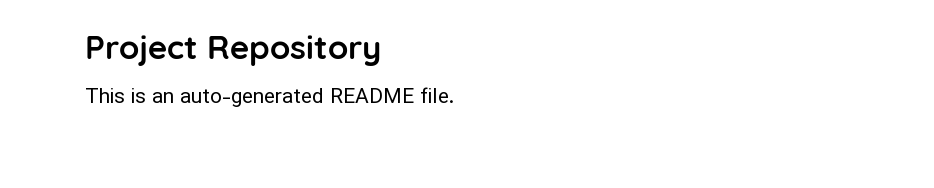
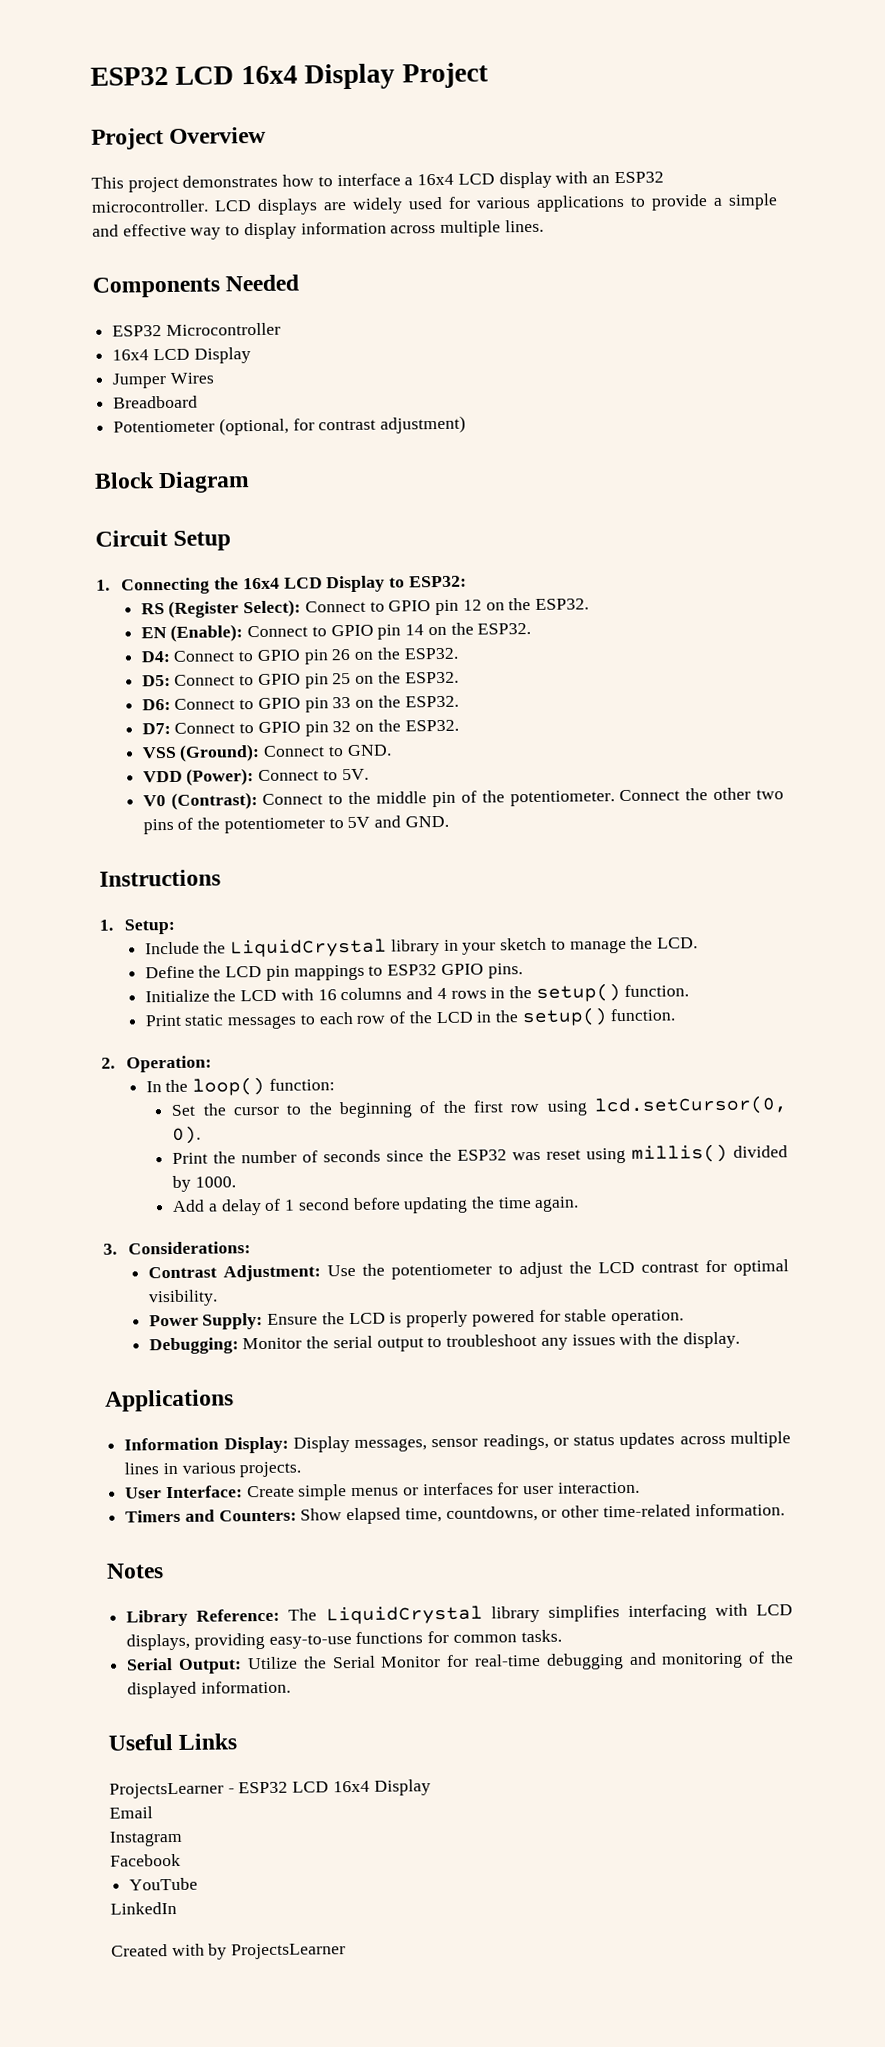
[85,35,381,66] Project Repository -> [90,62,489,90] [91,126,267,150] ESP32 LCD 16x4 Display Project // Project Overview
[131,87,454,107] is an auto-generated README file. -> [127,171,664,193] [91,193,778,215] [92,219,544,240] [92,274,300,298] [112,322,281,337] [112,347,251,364] [112,372,214,389] [113,395,199,409] [113,415,467,436] [94,471,251,494] [95,529,232,551] [96,575,467,595] [140,597,589,618] [140,622,532,642] [140,647,458,665] [141,671,459,689] [141,695,459,713] [141,719,459,737] [141,743,392,762] [142,768,369,786] [142,787,785,810] [142,815,449,835] [99,869,221,887] [99,918,176,935] [144,936,698,958] [144,963,523,981] [144,983,690,1003] [144,1007,676,1030] [101,1055,213,1073] [145,1076,335,1096] [171,1095,789,1119] [172,1125,202,1144] [172,1143,789,1164] [172,1175,236,1192] [172,1196,580,1216] [103,1241,252,1255] [147,1259,789,1282] [147,1289,218,1307] [148,1309,684,1330] [148,1331,740,1355] [105,1389,234,1412] [124,1431,791,1454] [124,1461,302,1478] [125,1481,640,1501] [125,1503,785,1525] [106,1563,164,1579] [126,1603,793,1627] [126,1629,562,1651] [126,1651,794,1674] [127,1680,291,1699] [108,1733,238,1751] [109,1779,431,1799] [109,1806,153,1819] [109,1830,183,1847] [110,1853,181,1867] [129,1877,199,1891] [110,1901,177,1915] [111,1943,347,1960] project demonstrates how to interface a 16x4 LCD display with an ESP32 microcontroller. LCD displays are widely used for various applications to provide a simple and effective way to display information across multiple lines. // Components Needed // ESP32 Microcontroller // 16x4 LCD Display // Jumper Wires // Breadboard // Potentiometer (optional, for contrast adjustment) // Block Diagram // Circuit Setup // 1. Connecting the 16x4 LCD Display to ESP32: // RS (Register Select): Connect to GPIO pin 12 on the ESP32. // EN (Enable): Connect to GPIO pin 14 on the ESP32. // D4: Connect to GPIO pin 26 on the ESP32. // D5: Connect to GPIO pin 25 on the ESP32. // D6: Connect to GPIO pin 33 on the ESP32. // D7: Connect to GPIO pin 32 on the ESP32. // VSS (Ground): Connect to GND. // VDD (Power): Connect to 5V. // V0 (Contrast): Connect to the middle pin of the potentiometer. Connect the other two pins of the potentiometer to 5V and GND. // Instructions // 1. Setup: // Include the LiquidCrystal library in your sketch to manage the LCD. // Define the LCD pin mappings to ESP32 GPIO pins. // Initialize the LCD with 16 columns and 4 rows in the setup() function. // Print static messages to each row of the LCD in the setup() function. // 2. Operation: // In the loop() function: // Set the cursor to the beginning of the first row using lcd.setCursor(0, 0). // Print the number of seconds since the ESP32 was reset using millis() divided by 1000. // Add a delay of 1 second before updating the time again. // 3. Considerations: // Contrast Adjustment: Use the potentiometer to adjust the LCD contrast for optimal visibility. // Power Supply: Ensure the LCD is properly powered for stable operation. // Debugging: Monitor the serial output to troubleshoot any issues with the display. // Applications // Information Display: Display messages, sensor readings, or status updates across multiple lines in various projects. // User Interface: Create simple menus or interfaces for user interaction. // Timers and Counters: Show elapsed time, countdowns, or other time-related information. // Notes // Library Reference: The LiquidCrystal library simplifies interfacing with LCD displays, providing easy-to-use functions for common tasks. // Serial Output: Utilize the Serial Monitor for real-time debugging and monitoring of the displayed information. // Useful Links // ProjectsLearner - ESP32 LCD 16x4 Display // Email // Instagram // Facebook // YouTube // LinkedIn // Created with by ProjectsLearner

